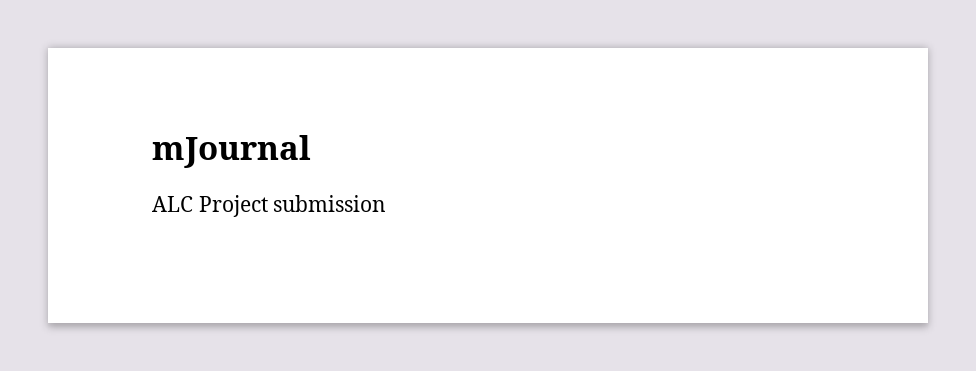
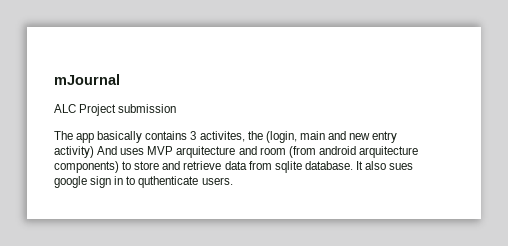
(387, 203) none -> [54,131,398,143] [54,146,418,158] [54,161,414,173] [54,176,233,188] // The app basically contains 3 activites, the (login, main and new entry activity) And uses MVP arquitecture and room (from android arquitecture components) to store and retrieve data from sqlite database. It also sues google sign in to quthenticate users.

